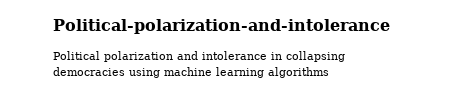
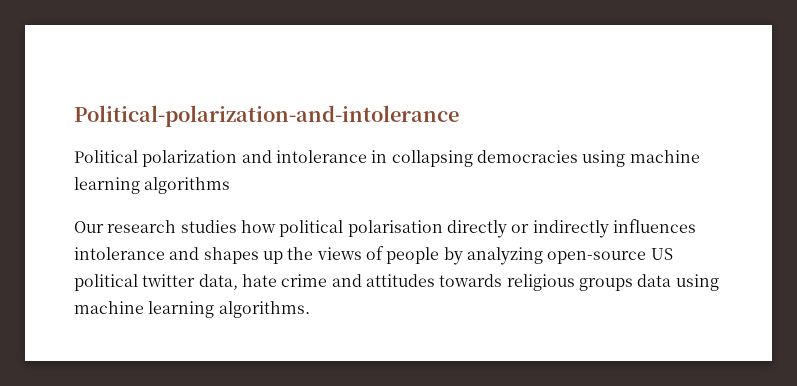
(329, 72) none -> [74,219,696,238] [74,246,673,265] [74,274,719,291] [74,301,310,318] // Our research studies how political polarisation directly or indirectly influences intolerance and shapes up the views of people by analyzing open-source US political twitter data, hate crime and attitudes towards religious groups data using machine learning algorithms.

